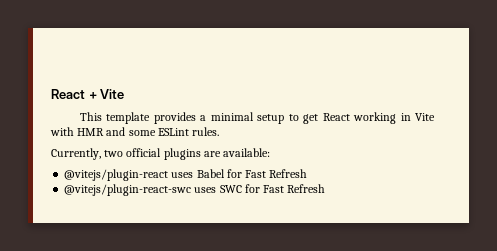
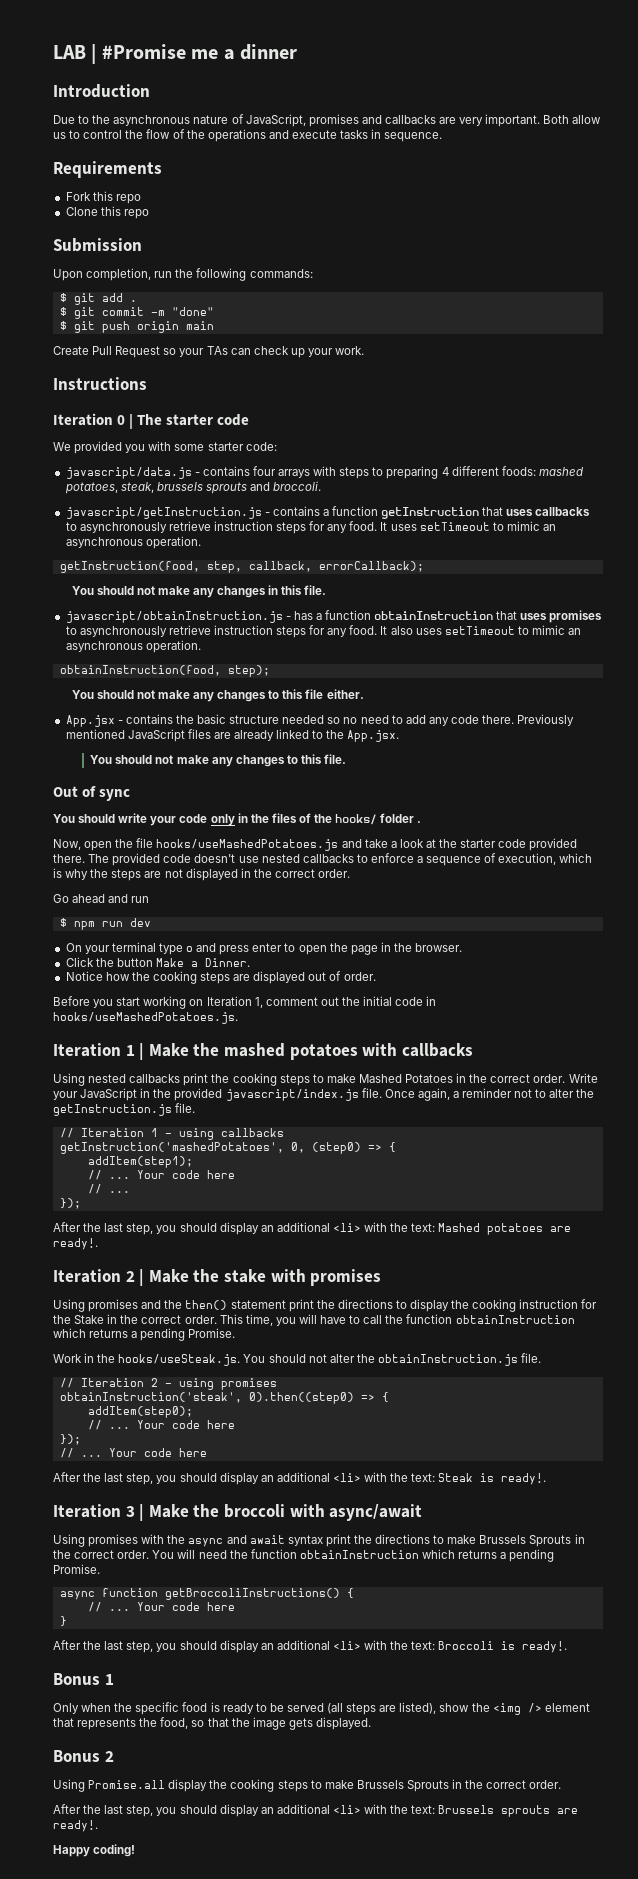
[51,89,125,99] [79,112,435,124] [50,127,220,136] [51,148,271,160] [64,169,308,181] [64,184,326,196] React + Vite // This template provides a minimal setup to get React working in Vite with HMR and some ESLint rules. // Currently, two official plugins are available: // @vitejs/plugin-react uses Babel for Fast Refresh // @vitejs/plugin-react-swc uses SWC for Fast Refresh -> [53,44,297,64] [53,84,150,98] [53,114,602,127] [53,129,443,142] [53,161,162,178] [65,191,141,204] [65,206,149,219] [53,238,142,252] [53,268,313,281] [59,293,137,305] [59,307,214,319] [59,321,214,333] [53,346,365,358] [53,377,147,390] [53,413,250,429] [53,441,277,454] [65,466,584,479] [64,481,322,494] [65,506,591,519] [65,521,557,534] [65,536,201,549] [59,561,424,573] [71,585,327,598] [65,610,603,623] [65,625,582,638] [65,640,201,653] [59,665,270,677] [71,689,364,702] [65,714,575,727] [65,729,400,742] [90,754,347,767] [53,786,131,801] [53,813,422,826] [53,838,578,851] [53,853,593,866] [53,868,351,881] [53,894,150,903] [59,918,151,930] [65,942,463,955] [65,957,250,967] [65,971,376,984] [53,996,437,1009] [53,1012,238,1024] [53,1043,473,1060] [53,1073,598,1086] [53,1088,595,1101] [53,1103,196,1116] [59,1128,284,1140] [59,1142,396,1154] [87,1156,193,1168] [87,1170,235,1180] [87,1184,130,1194] [59,1198,81,1209] [53,1222,572,1235] [53,1238,98,1250] [53,1269,382,1286] [53,1299,598,1312] [53,1314,575,1326] [53,1328,236,1341] [53,1353,542,1366] [59,1378,277,1390] [59,1392,389,1404] [87,1406,193,1418] [87,1420,235,1430] [59,1434,81,1445] [59,1448,207,1458] [53,1472,547,1485] [53,1504,423,1521] [53,1534,585,1547] [53,1549,555,1562] [53,1564,100,1574] [59,1588,354,1600] [87,1602,235,1612] [59,1616,67,1626] [53,1640,568,1653] [53,1673,114,1685] [53,1702,590,1715] [53,1717,371,1730] [53,1750,114,1762] [53,1779,562,1792] [53,1804,579,1817] [53,1820,98,1832] [53,1844,136,1857] LAB | #Promise me a dinner // Introduction // Due to the asynchronous nature of JavaScript, promises and callbacks are very important. Both allow us to control the flow of the operations and execute tasks in sequence. // Requirements // Fork this repo // Clone this repo // Submission // Upon completion, run the following commands: // $ git add . // $ git commit -m "done" // $ git push origin main // Create Pull Request so your TAs can check up your work. // Instructions // Iteration 0 | The starter code // We provided you with some starter code: // javascript/data.js - contains four arrays with steps to preparing 4 different foods: mashed potatoes, steak, brussels sprouts and broccoli. // javascript/getInstruction.js - contains a function getInstruction that uses callbacks to asynchronously retrieve instruction steps for any food. It uses setTimeout to mimic an asynchronous operation. // getInstruction(food, step, callback, errorCallback); // You should not make any changes in this file. // javascript/obtainInstruction.js - has a function obtainInstruction that uses promises to asynchronously retrieve instruction steps for any food. It also uses setTimeout to mimic an asynchronous operation. // obtainInstruction(food, step); // You should not make any changes to this file either. // App.jsx - contains the basic structure needed so no need to add any code there. Previously mentioned JavaScript files are already linked to the App.jsx. // You should not make any changes to this file. // Out of sync // You should write your code only in the files of the hooks/ folder . // Now, open the file hooks/useMashedPotatoes.js and take a look at the starter code provided there. The provided code doesn't use nested callbacks to enforce a sequence of execution, which is why the steps are not displayed in the correct order. // Go ahead and run // $ npm run dev // On your terminal type o and press enter to open the page in the browser. // Click the button Make a Dinner. // Notice how the cooking steps are displayed out of order. // Before you start working on Iteration 1, comment out the initial code in hooks/useMashedPotatoes.js. // Iteration 1 | Make the mashed potatoes with callbacks // Using nested callbacks print the cooking steps to make Mashed Potatoes in the correct order. Write your JavaScript in the provided javascript/index.js file. Once again, a reminder not to alter the getInstruction.js file. // // Iteration 1 - using callbacks // getInstruction('mashedPotatoes', 0, (step0) => { // addItem(step1); // // ... Your code here // // ... // }); // After the last step, you should display an additional <li> with the text: Mashed potatoes are ready!. // Iteration 2 | Make the stake with promises // Using promises and the then() statement print the directions to display the cooking instruction for the Stake in the correct order. This time, you will have to call the function obtainInstruction which returns a pending Promise. // Work in the hooks/useSteak.js. You should not alter the obtainInstruction.js file. // // Iteration 2 - using promises // obtainInstruction('steak', 0).then((step0) => { // addItem(step0); // // ... Your code here // }); // // ... Your code here // After the last step, you should display an additional <li> with the text: Steak is ready!. // Iteration 3 | Make the broccoli with async/await // Using promises with the async and await syntax print the directions to make Brussels Sprouts in the correct order. You will need the function obtainInstruction which returns a pending Promise. // async function getBroccoliInstructions() { // // ... Your code here // } // After the last step, you should display an additional <li> with the text: Broccoli is ready!. // Bonus 1 // Only when the specific food is ready to be served (all steps are listed), show the <img /> element that represents the food, so that the image gets displayed. // Bonus 2 // Using Promise.all display the cooking steps to make Brussels Sprouts in the correct order. // After the last step, you should display an additional <li> with the text: Brussels sprouts are ready!. // Happy coding!

